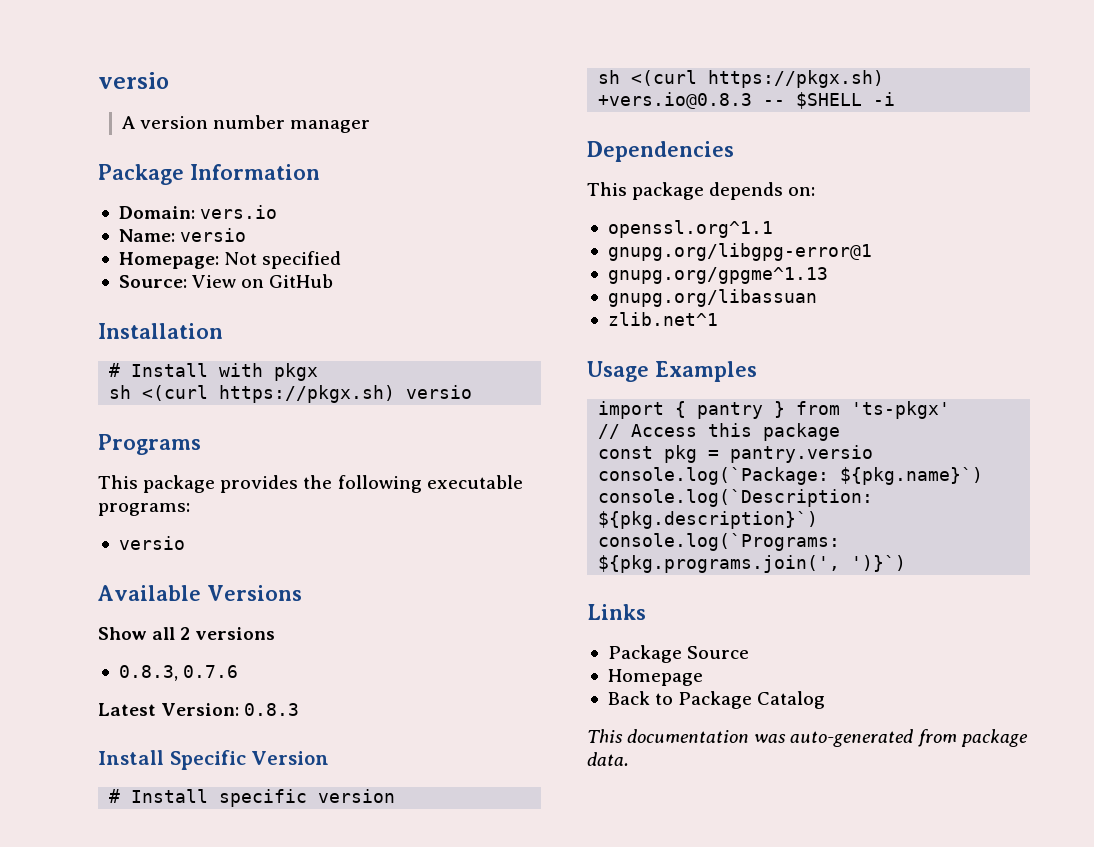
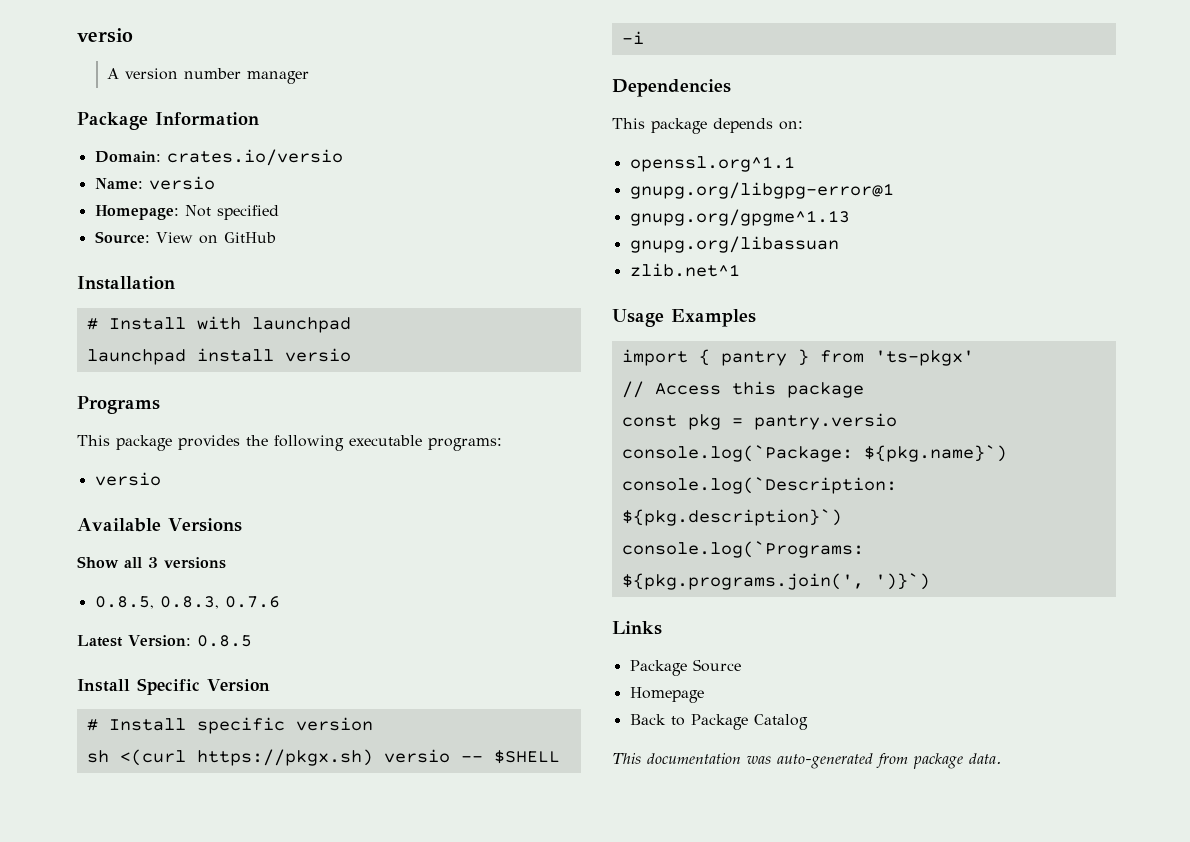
[200,205,278,219] vers.io -> [166,149,343,166] crates.io/versio
[274,363,319,381] [109,385,396,403] pkgx // sh <(curl https://pkgx.sh) -> [251,317,351,333] [86,348,274,365] launchpad // launchpad install
[180,627,191,640] 2 -> [148,557,158,568] 3
(276, 633) none -> [94,596,154,609] 0.8.5,
[244,703,300,716] 0.8.3 -> [196,635,252,647] 0.8.5
[598,92,753,109] +vers.io@0.8.3 -> [383,749,450,763] versio

